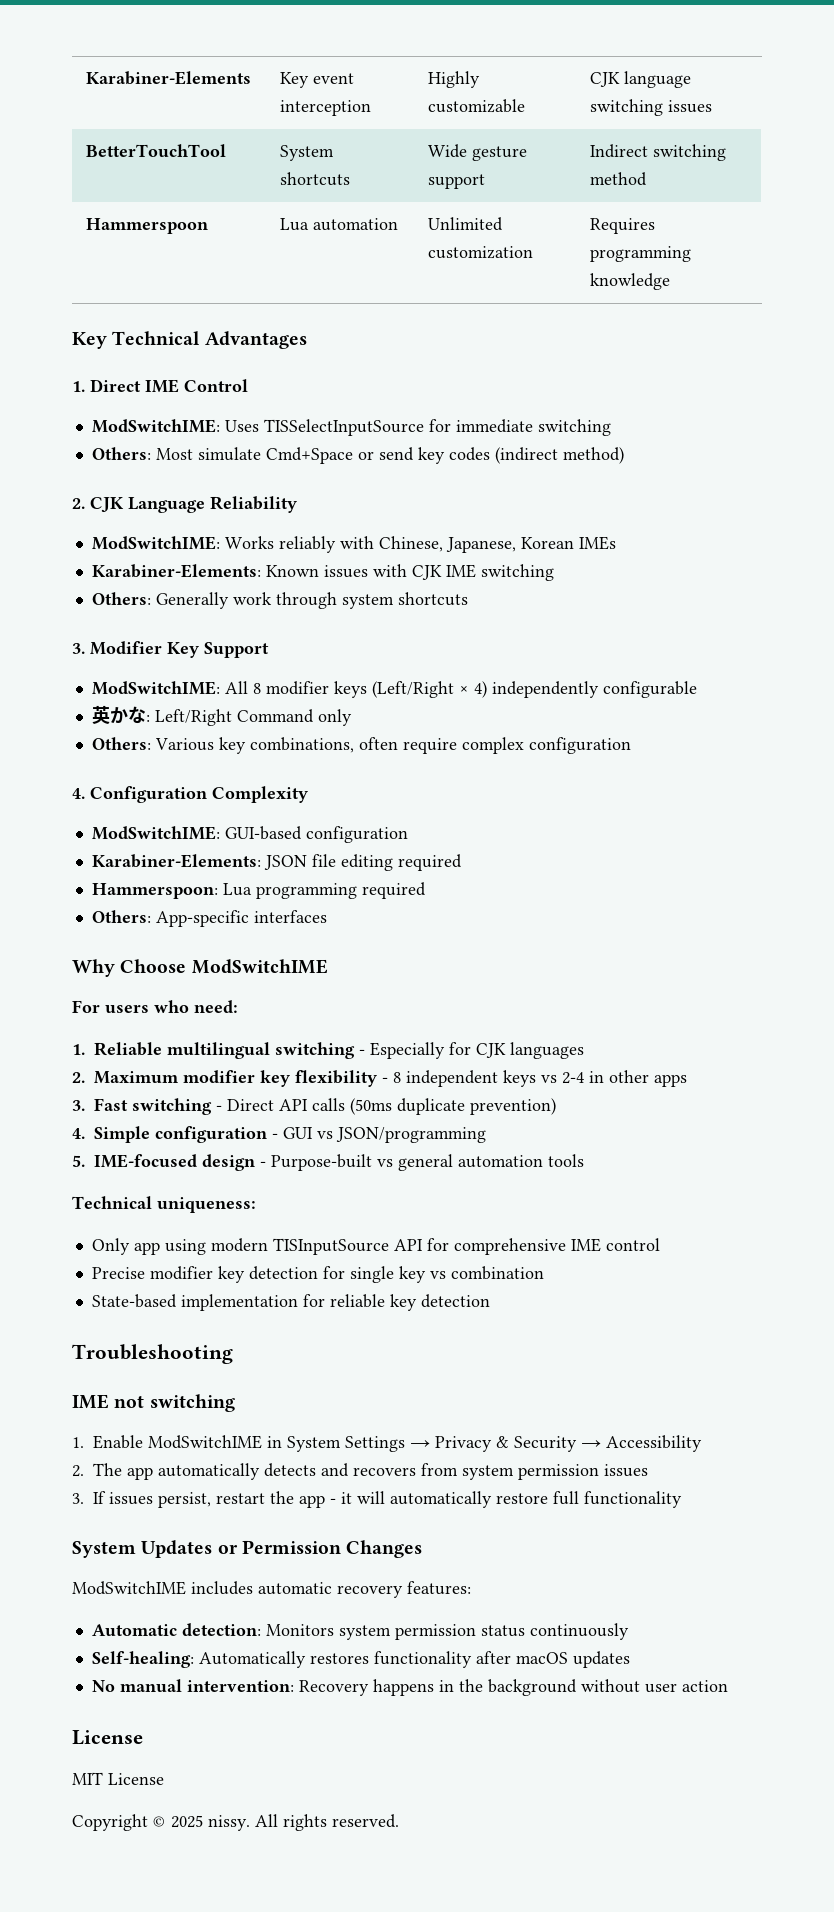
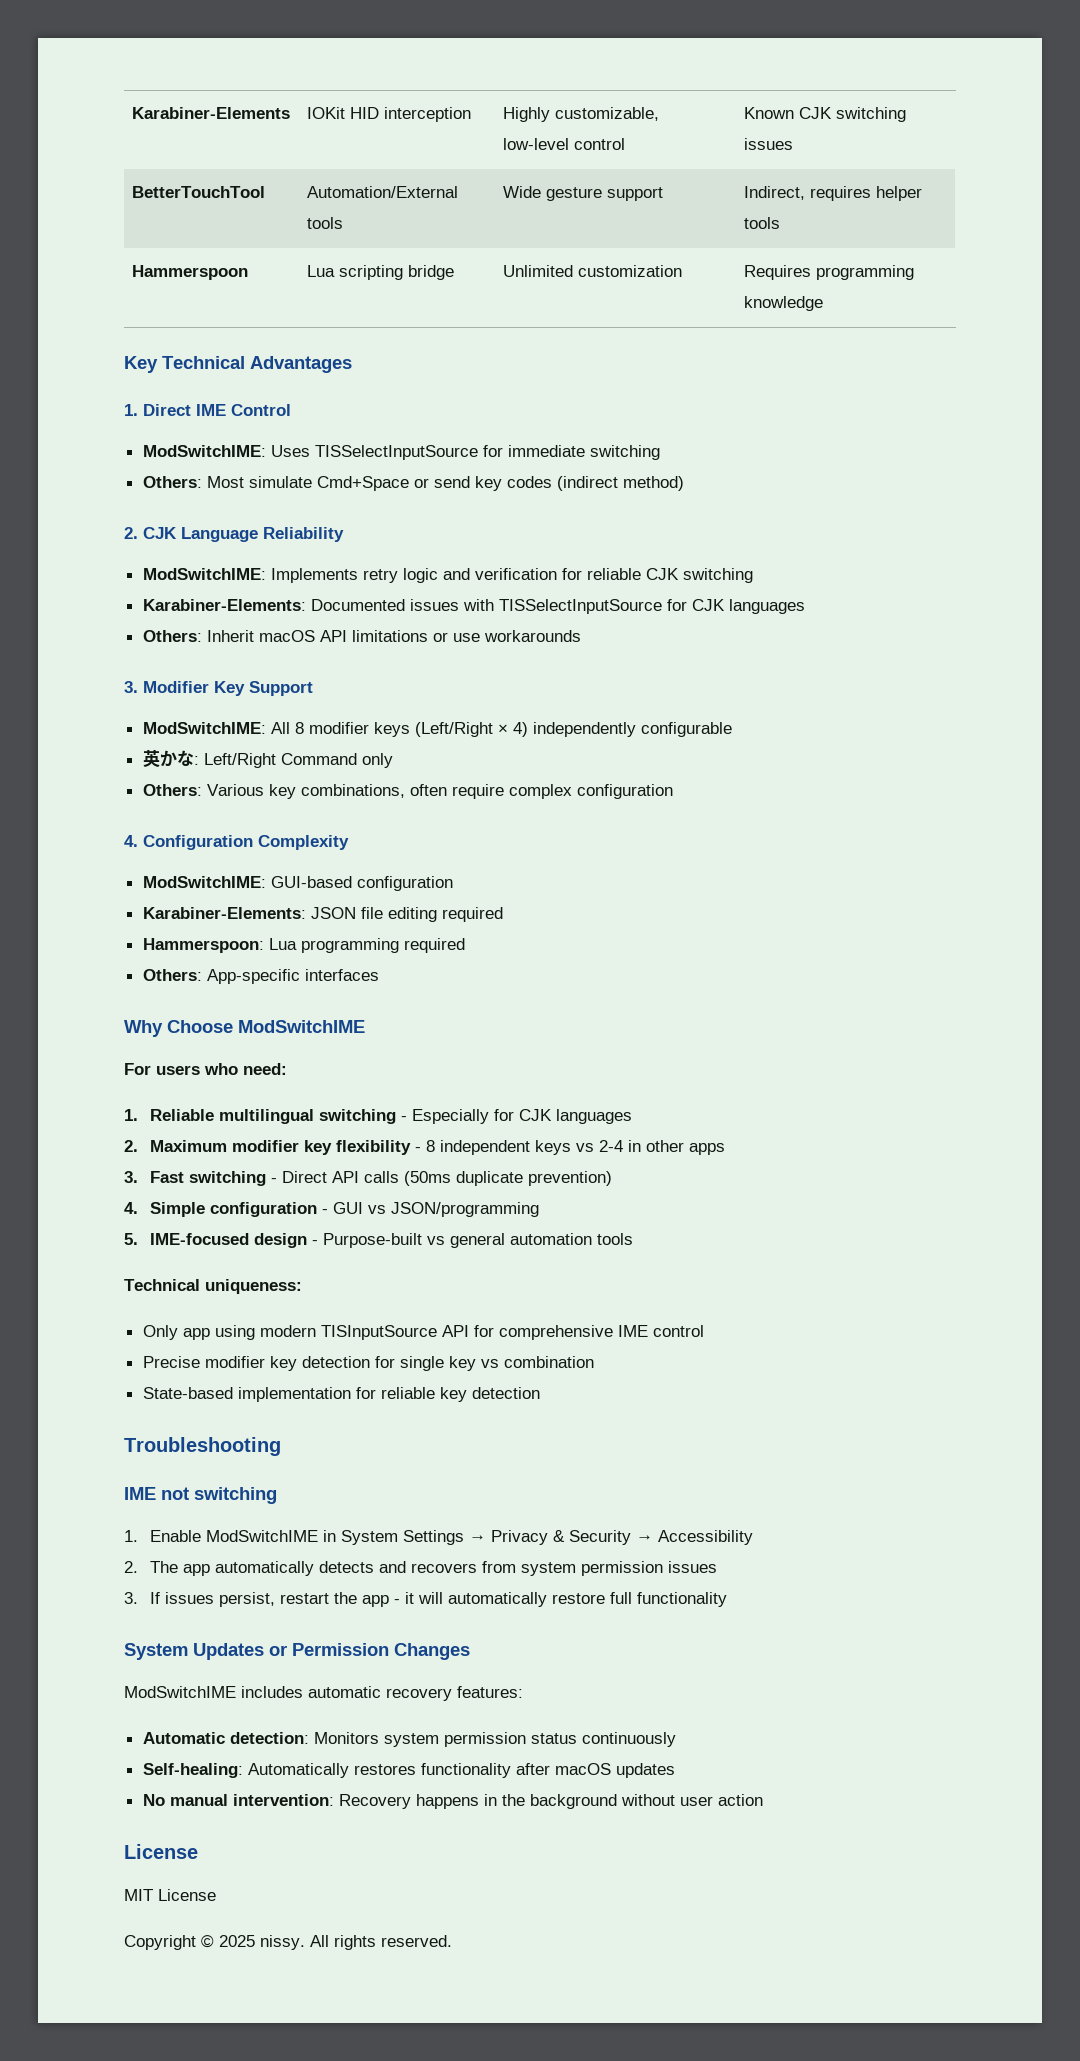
[280,72,355,88] Key event -> [307,107,380,119] IOKit HID
[428,99,526,113] [590,71,692,88] customizable | CJK language -> [555,107,660,121] [503,138,626,150] [744,107,833,119] customizable, low-level control | Known CJK
[280,145,335,161] [280,172,351,186] System shortcuts -> [307,186,459,198] [307,217,344,229] Automation/External tools
[590,144,727,161] [590,172,648,186] Indirect switching method -> [744,186,923,201] [744,217,781,229] Indirect, requires helper tools
[313,218,399,231] automation -> [339,265,455,280] scripting bridge
[224,536,616,553] [91,564,319,578] Works reliably with Chinese, Japanese, Korean IMEs // Karabiner-Elements: Known -> [270,568,753,583] [142,599,405,611] Implements retry logic and verification for reliable CJK switching // Karabiner-Elements: Documented
[411,564,554,581] [91,592,468,609] CJK IME switching // Others: Generally work through system shortcuts -> [498,599,805,614] [142,630,581,642] TISSelectInputSource for CJK languages // Others: Inherit macOS API limitations or use workarounds

